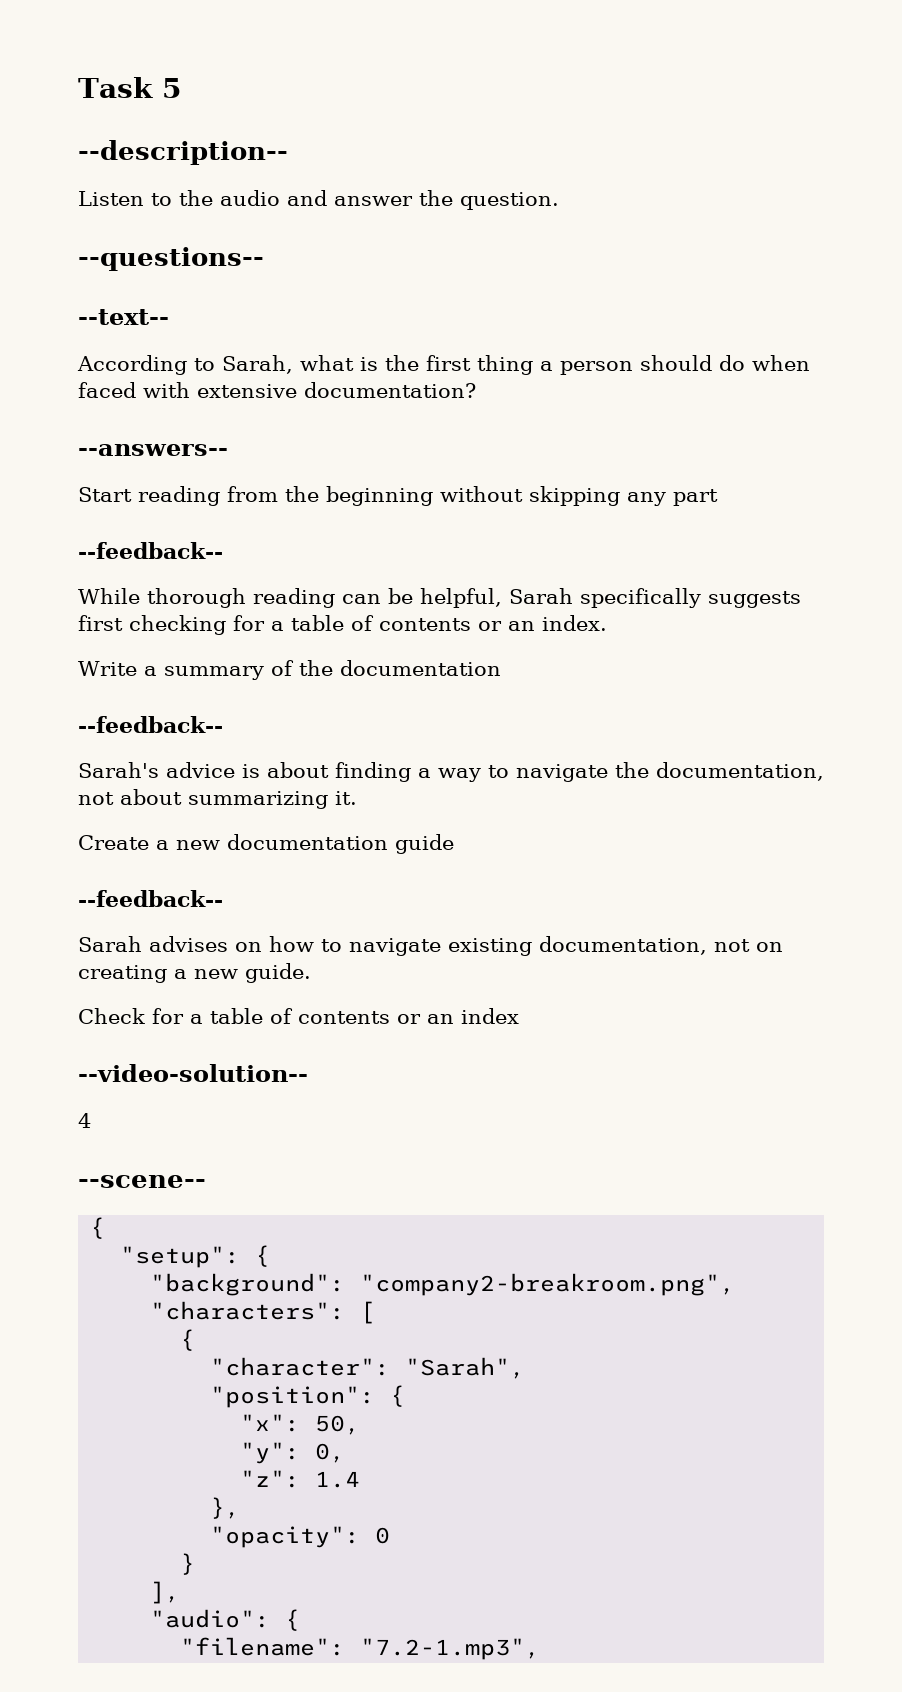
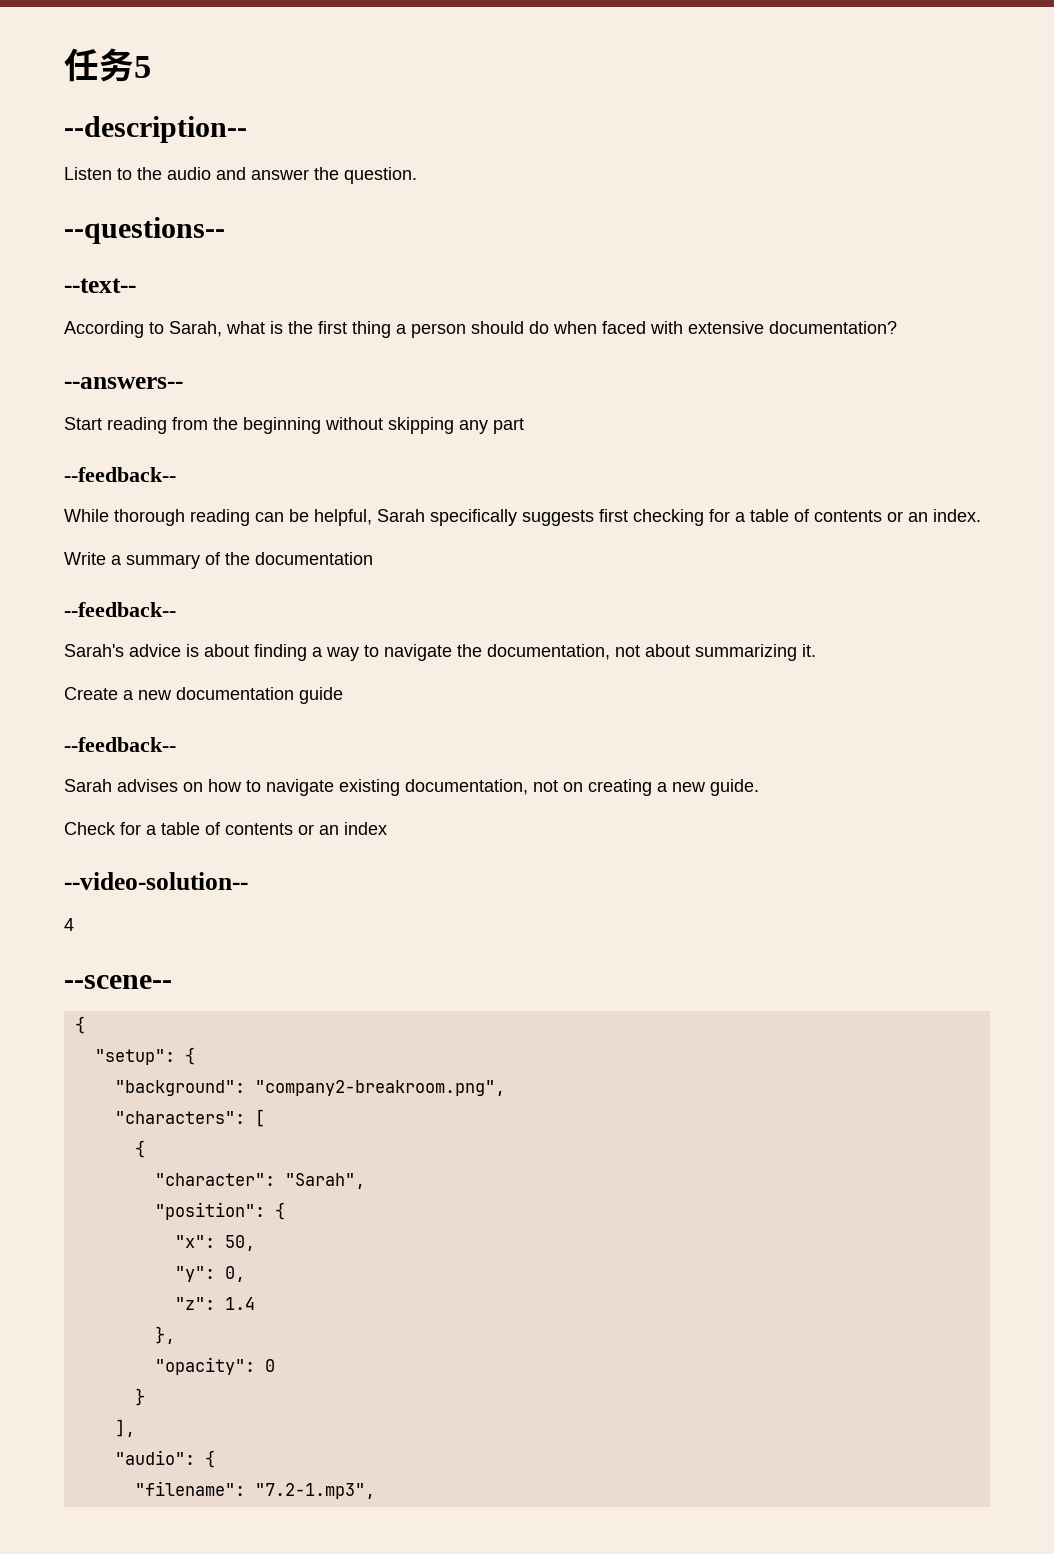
[78,77,153,98] Task -> [64,48,134,82] 任务

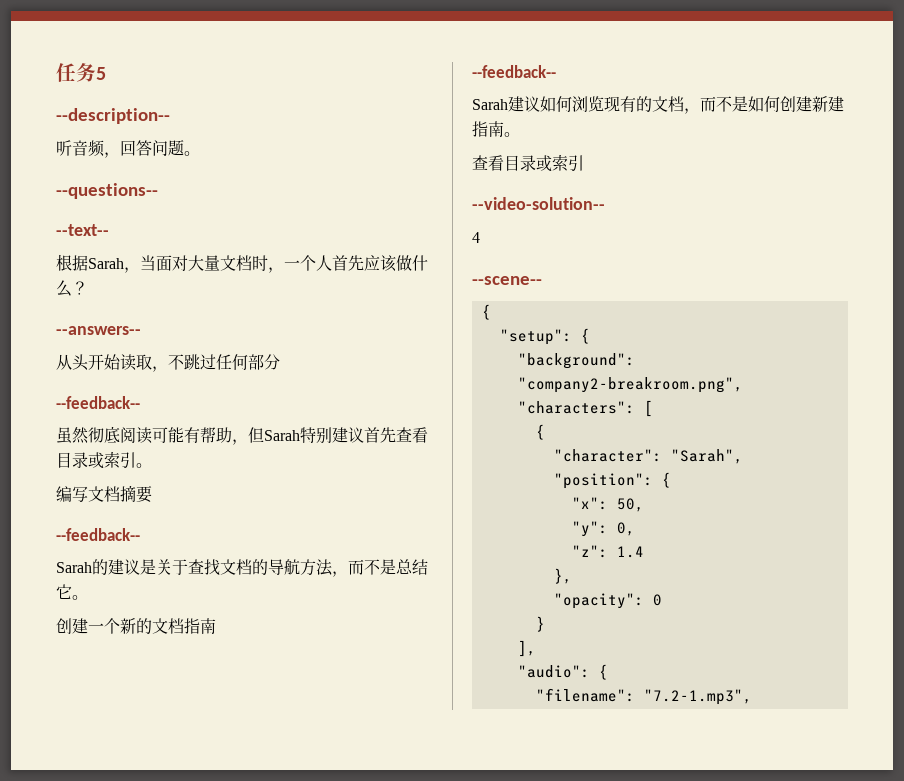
[64,167,417,184] [64,217,225,244] [64,278,136,293] [64,321,897,338] [64,377,183,389] [64,417,524,434] [64,467,176,482] [64,509,981,526] [64,552,373,569] [64,602,176,617] [64,644,816,661] [64,687,343,704] [64,737,176,752] [64,779,759,796] [64,822,387,835] Listen to the audio and answer the question. // --questions-- // --text-- // According to Sarah, what is the first thing a person should do when faced with extensive documentation? // --answers-- // Start reading from the beginning without skipping any part // --feedback-- // While thorough reading can be helpful, Sarah specifically suggests first checking for a table of contents or an index. // Write a summary of the documentation // --feedback-- // Sarah's advice is about finding a way to navigate the documentation, not about summarizing it. // Create a new documentation guide // --feedback-- // Sarah advises on how to navigate existing documentation, not on creating a new guide. // Check for a table of contents or an index -> [56,140,200,158] [56,183,158,199] [56,224,109,236] [56,254,428,273] [56,280,88,297] [56,326,141,335] [56,354,280,372] [56,396,140,409] [56,426,428,445] [56,451,152,469] [56,485,152,503] [56,528,140,541] [56,559,428,577] [56,584,88,600] [56,618,216,634] [472,65,556,78] [472,96,844,114] [472,121,520,137] [472,154,584,172] 听音频，回答问题。 // --questions-- // --text-- // 根据Sarah，当面对大量文档时，一个人首先应该做什么？ // --answers-- // 从头开始读取，不跳过任何部分 // --feedback-- // 虽然彻底阅读可能有帮助，但Sarah特别建议首先查看目录或索引。 // 编写文档摘要 // --feedback-- // Sarah的建议是关于查找文档的导航方法，而不是总结它。 // 创建一个新的文档指南 // --feedback-- // Sarah建议如何浏览现有的文档，而不是如何创建新建指南。 // 查看目录或索引

